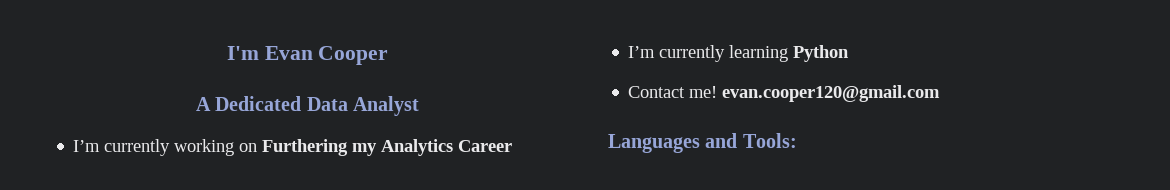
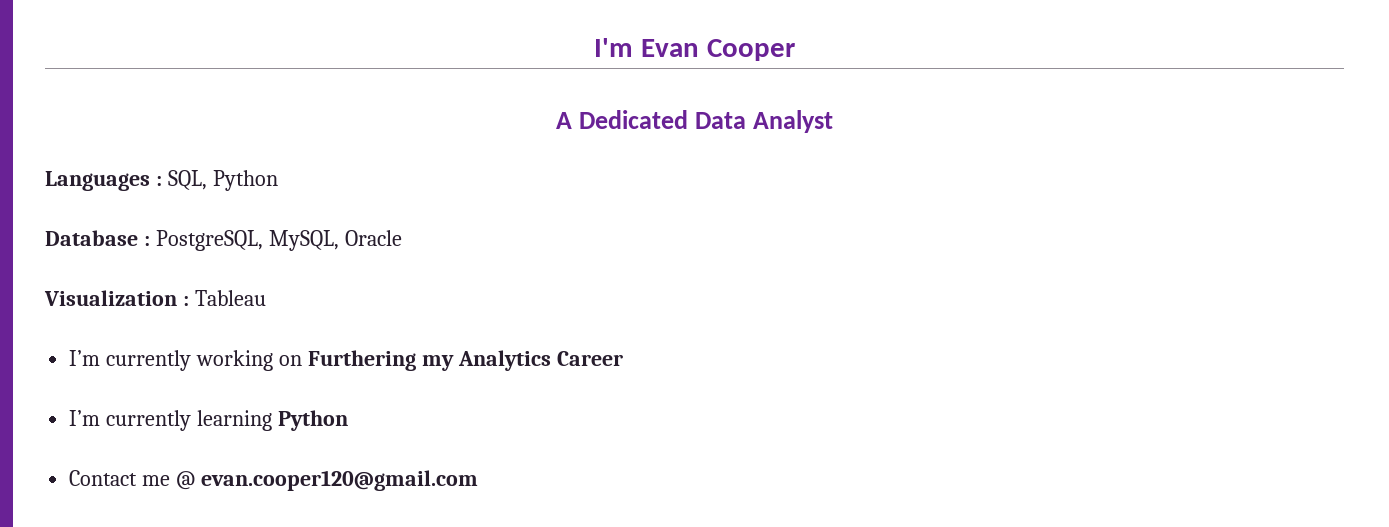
(420, 106) none -> [45,170,278,191] [45,230,402,251] [44,290,266,306] // Languages : SQL, Python // Database : PostgreSQL, MySQL, Oracle // Visualization : Tableau
[689,86,718,98] me! -> [142,471,196,490] me @
[608,133,797,153] // Languages and Tools: -> (479, 480) none

